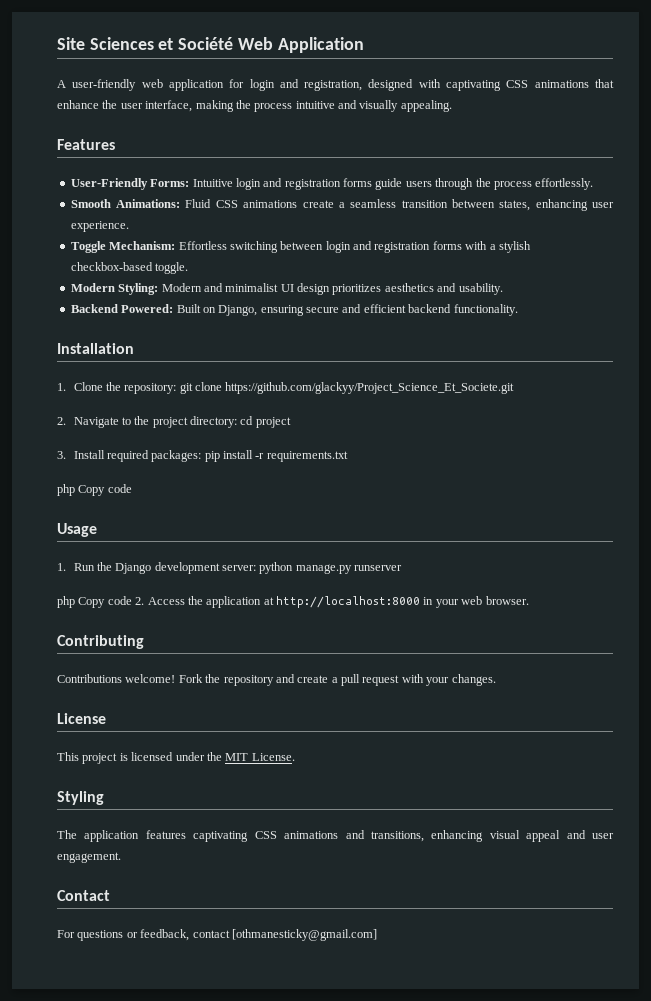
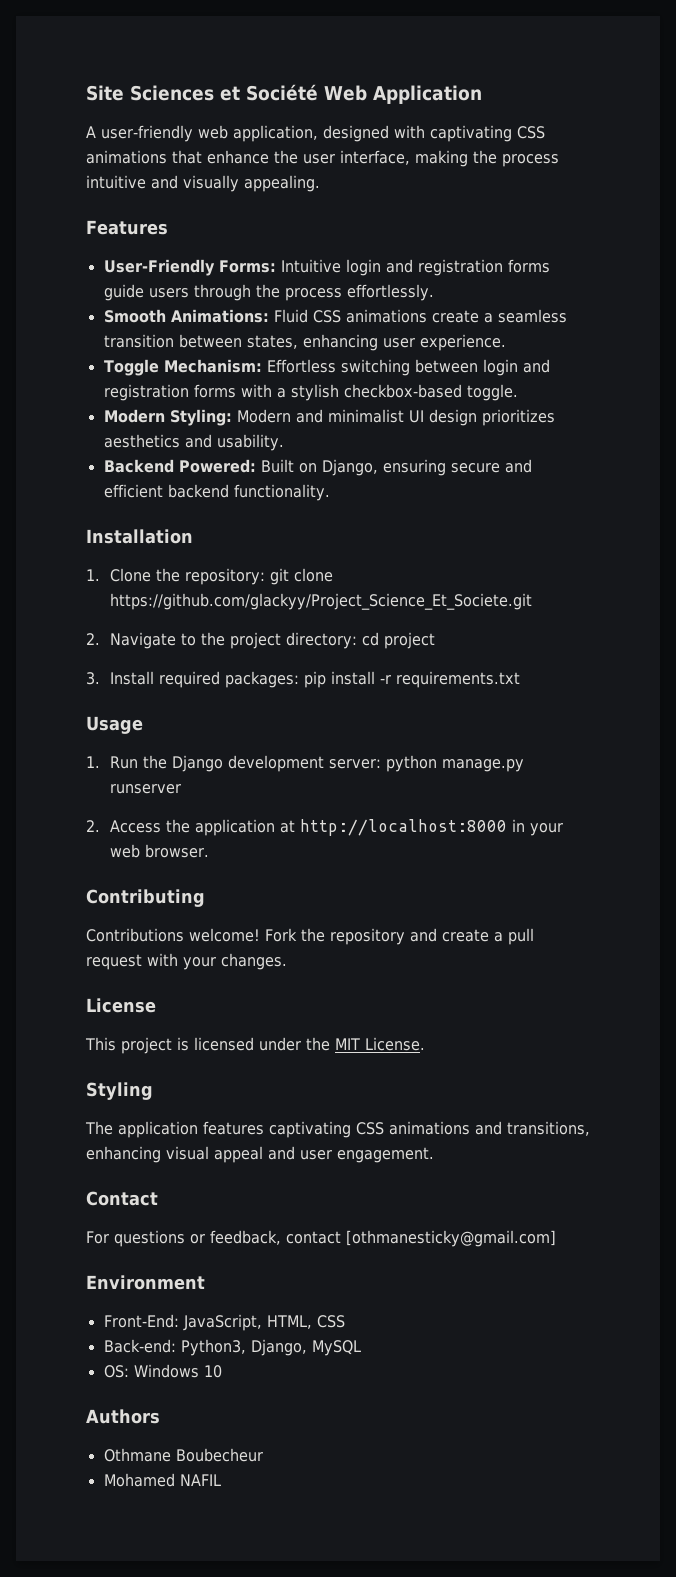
[168,79,363,91] application for login and registration, -> [232,125,318,142] application,
[57,484,132,496] // php Copy code -> (520, 679) none
[57,596,132,608] php Copy code -> (181, 789) none
(377, 935) none -> [86,1275,205,1290] [103,1314,345,1331] [103,1339,361,1356] [103,1364,222,1378] [86,1409,160,1424] [103,1448,263,1462] [103,1473,221,1487] // Environment // Front-End: JavaScript, HTML, CSS // Back-end: Python3, Django, MySQL // OS: Windows 10 // Authors // Othmane Boubecheur // Mohamed NAFIL

